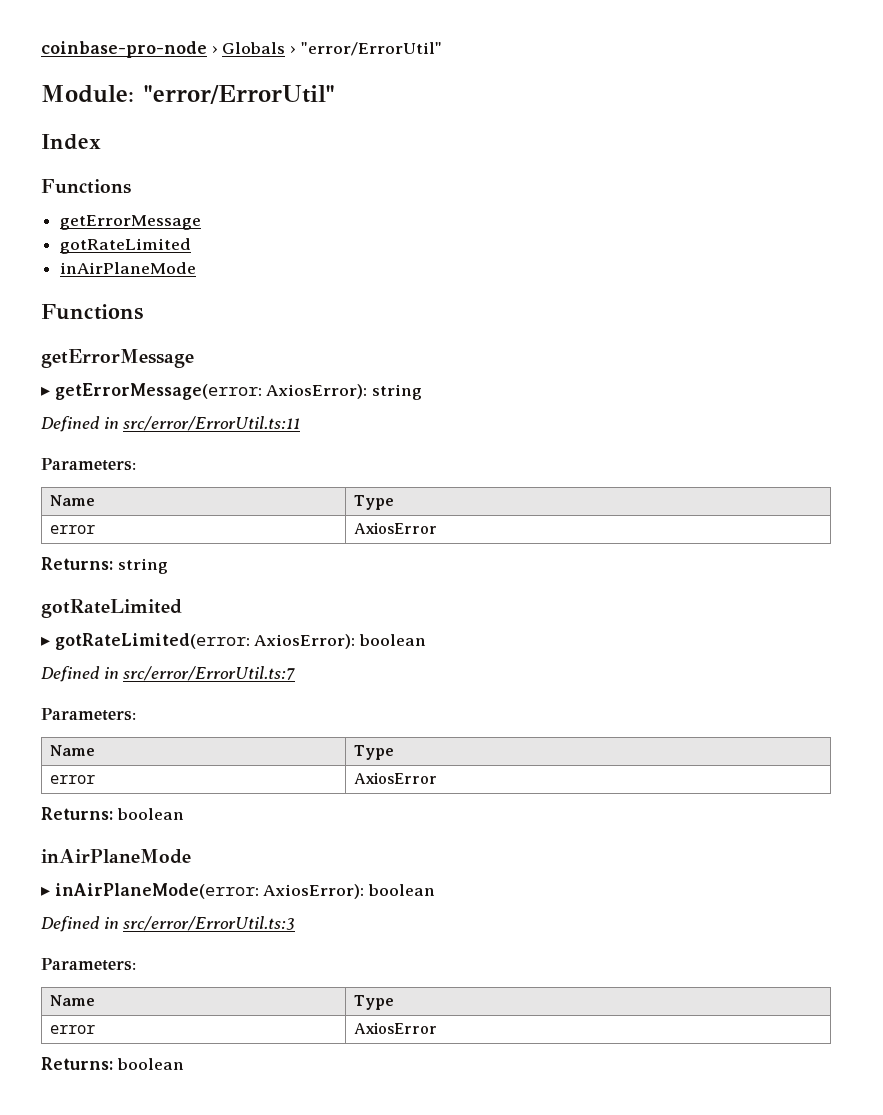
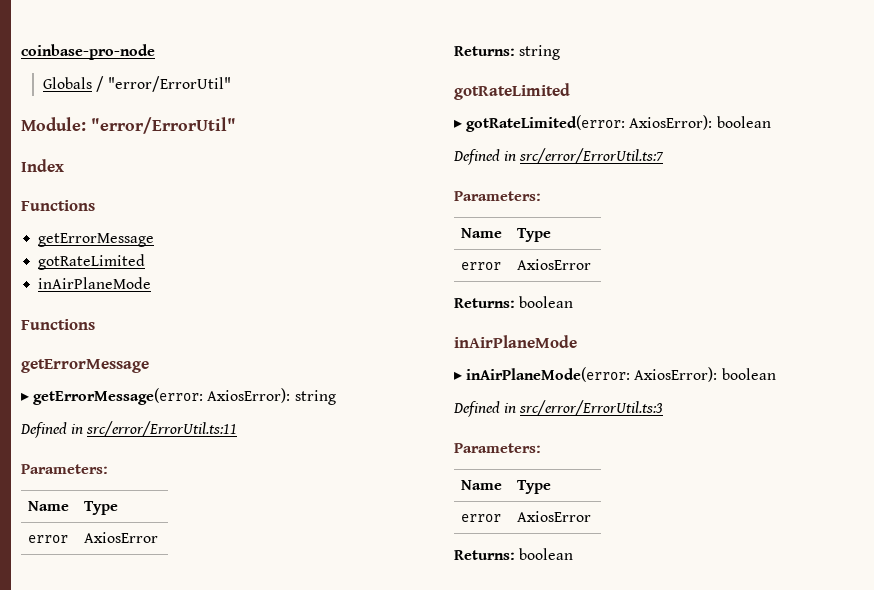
[211,42,297,54] › Globals › -> [42,76,105,92] // Globals /

